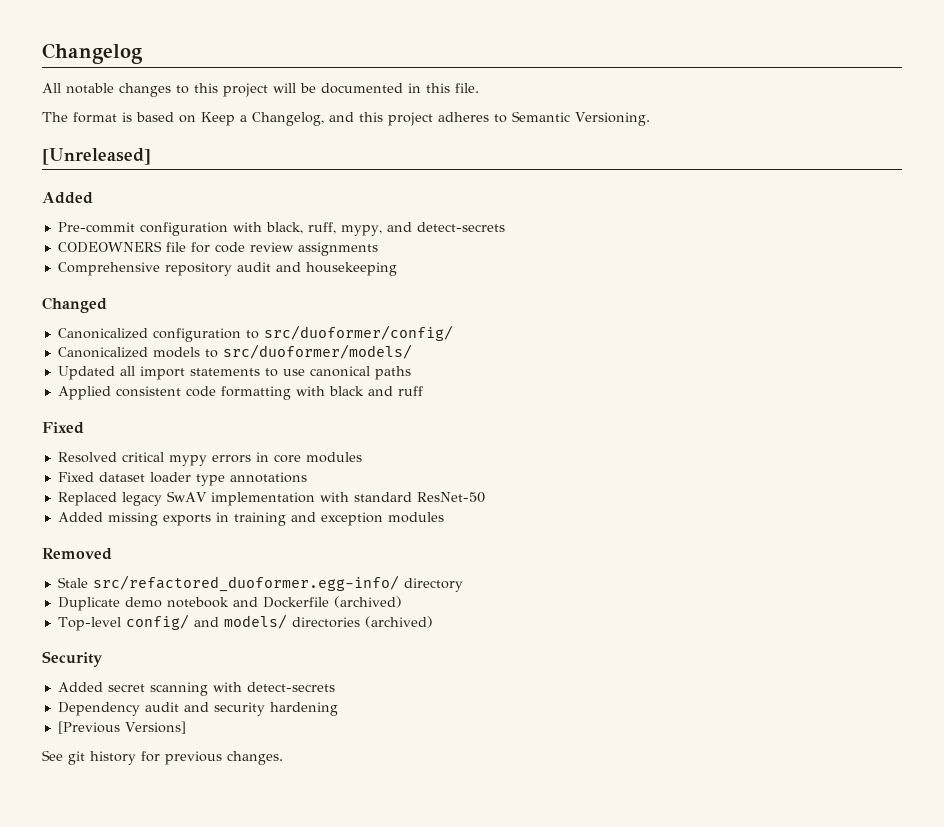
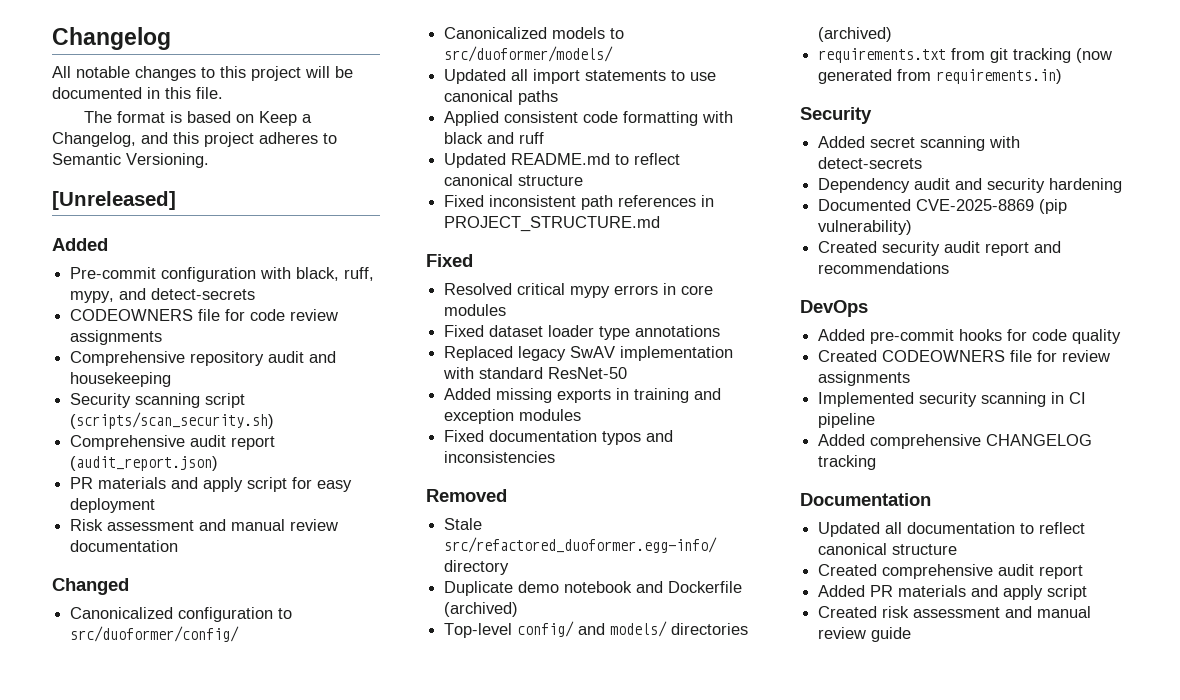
(397, 269) none -> [70,393,246,408] [70,412,275,429] [70,435,276,450] [70,456,219,471] [70,477,353,492] [70,498,156,513] [70,519,339,531] [70,540,179,552] // Security scanning script (scripts/scan_security.sh) // Comprehensive audit report (audit_report.json) // PR materials and apply script for easy deployment // Risk assessment and manual review documentation
(423, 391) none -> [444,153,681,168] [444,174,584,186] [444,195,715,210] [444,216,661,232] // Updated README.md to reflect canonical structure // Fixed inconsistent path references in PROJECT_STRUCTURE.md
(444, 517) none -> [444,430,674,445] [444,451,556,463] // Fixed documentation typos and inconsistencies
(433, 622) none -> [818,48,1113,63] [818,69,1063,84] // requirements.txt from git tracking (now generated from requirements.in)
[57,721,186,734] [42,750,283,765] [Previous Versions] // See git history for previous changes. -> [818,199,1068,214] [818,220,913,235] [818,241,1062,256] [818,262,950,274] [800,300,868,317] [818,329,1122,344] [818,350,1111,362] [818,371,911,386] [818,392,1087,407] [818,413,876,428] [818,434,1093,449] [818,455,877,470] [800,493,931,506] [818,522,1086,537] [818,543,958,555] [818,564,1084,579] [818,585,1088,600] [818,606,1092,618] [818,627,912,642] Documented CVE-2025-8869 (pip vulnerability) // Created security audit report and recommendations // DevOps // Added pre-commit hooks for code quality // Created CODEOWNERS file for review assignments // Implemented security scanning in CI pipeline // Added comprehensive CHANGELOG tracking // Documentation // Updated all documentation to reflect canonical structure // Created comprehensive audit report // Added PR materials and apply script // Created risk assessment and manual review guide

